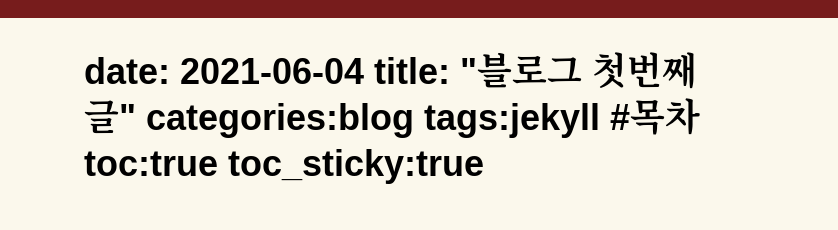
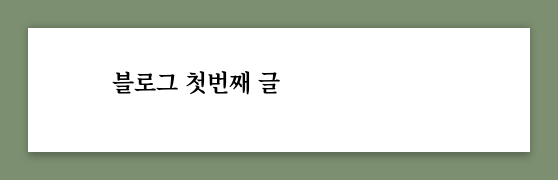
[84,52,697,89] [84,98,700,138] [84,149,484,184] date: 2021-06-04 title: "블로그 첫번째 글" categories:blog tags:jekyll #목차 toc:true toc_sticky:true -> [112,71,280,95] 블로그 첫번째 글

